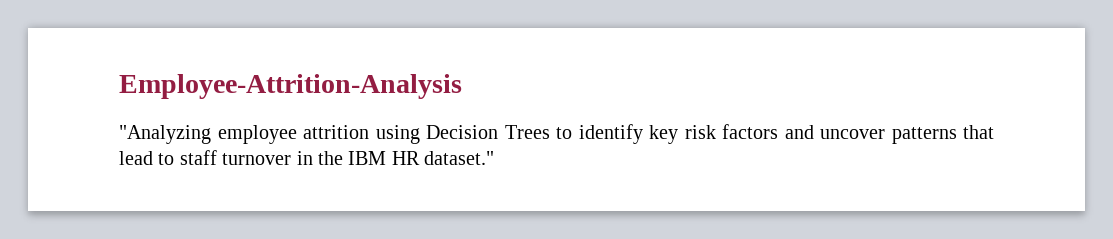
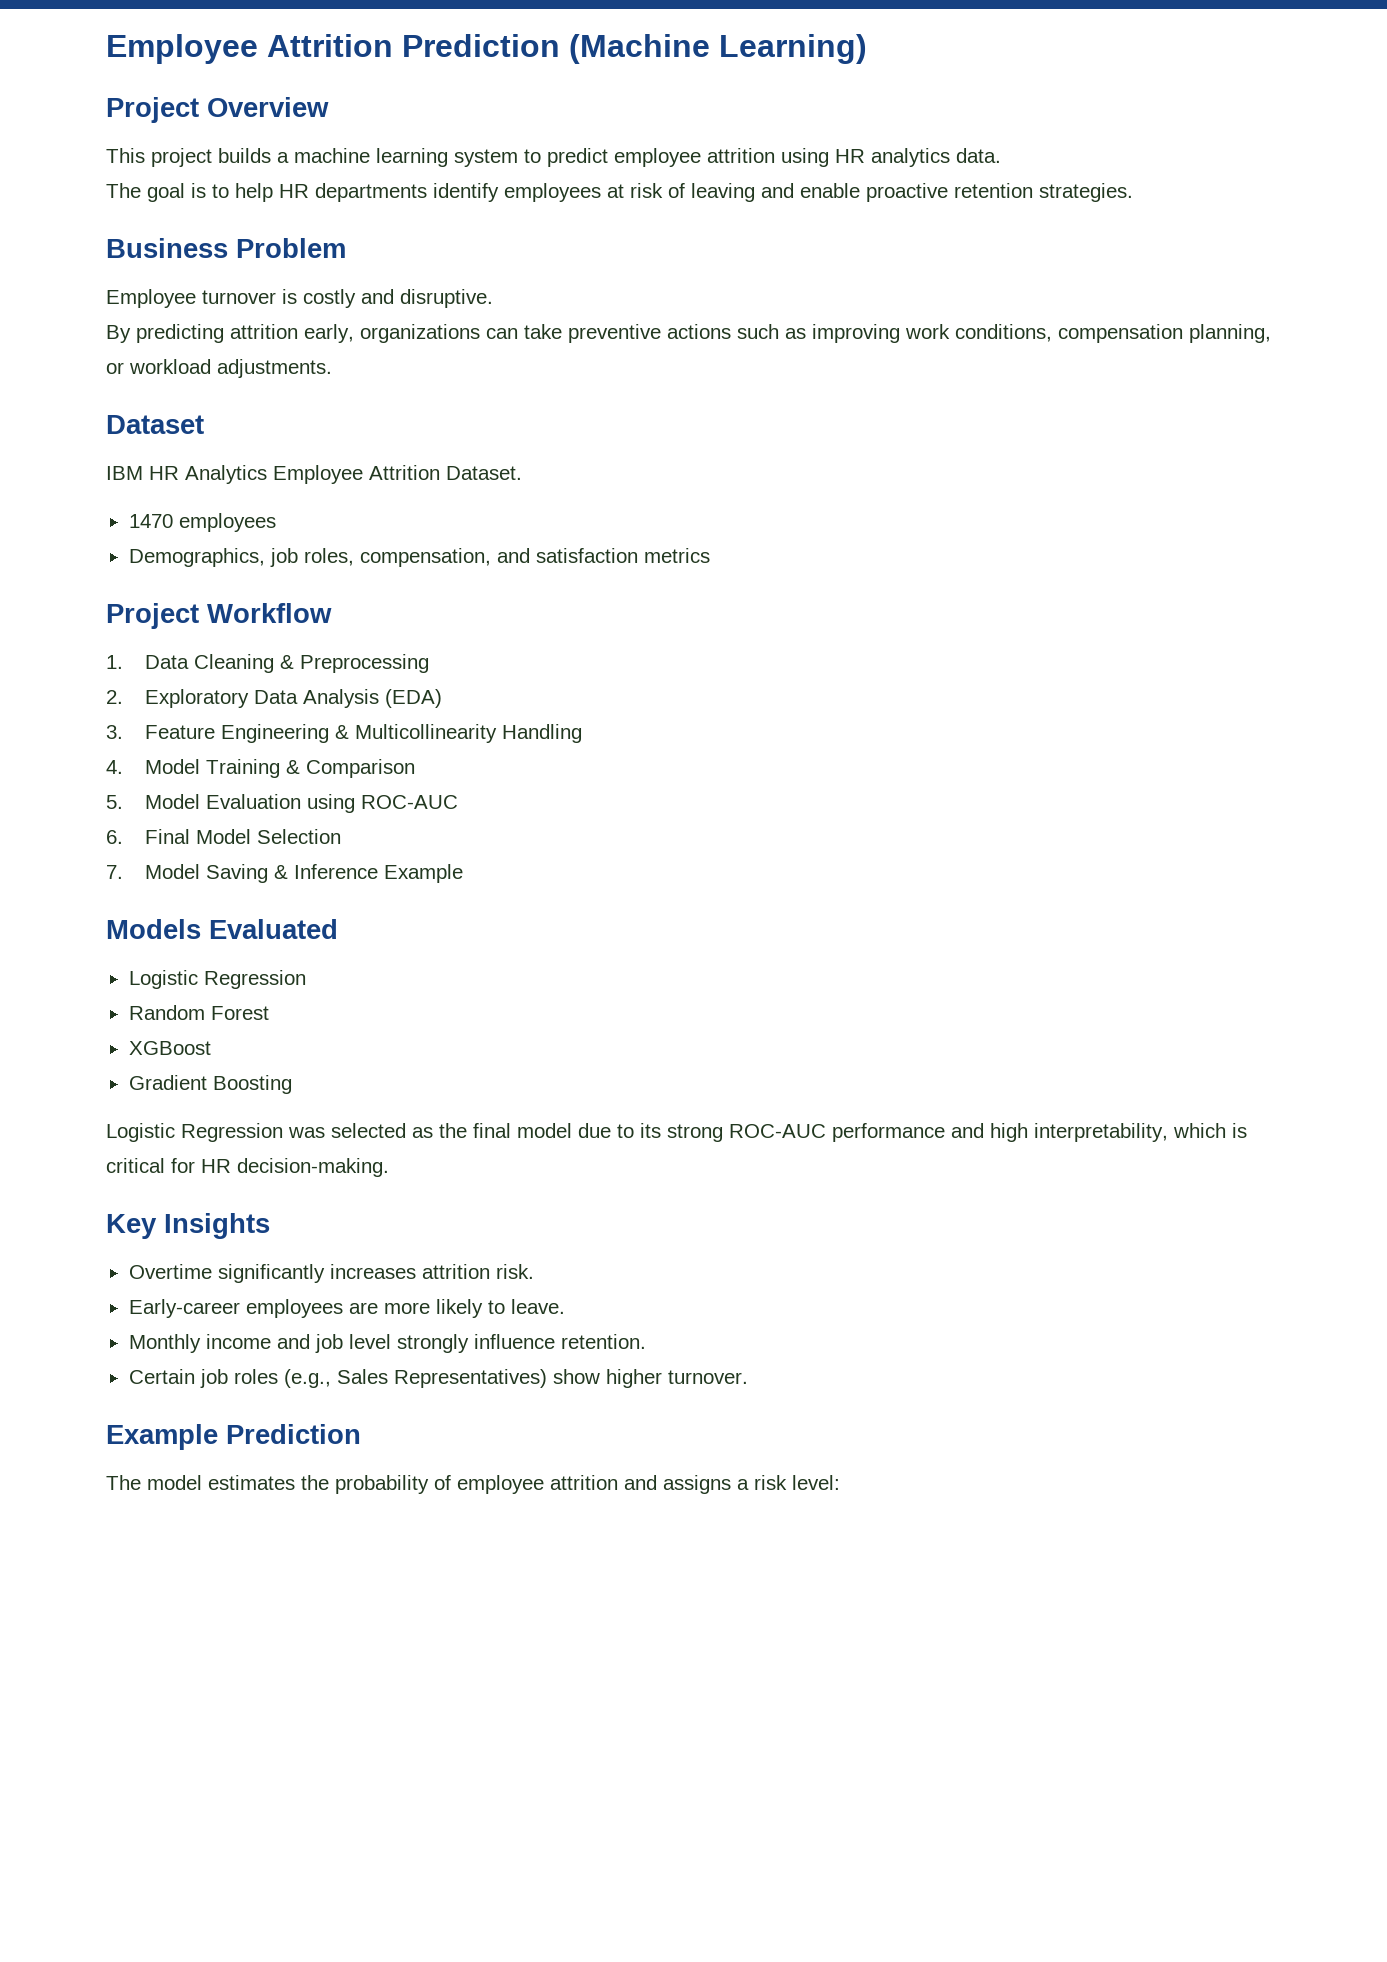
[119,74,462,99] [119,124,994,144] [119,150,495,165] Employee-Attrition-Analysis // "Analyzing employee attrition using Decision Trees to identify key risk factors and uncover patterns that lead to staff turnover in the IBM HR dataset." -> [106,34,867,64] [106,97,329,123] [106,148,1001,167] [106,183,1133,202] [106,238,346,258] [106,289,493,308] [106,324,1271,343] [106,359,332,378] [106,415,204,434] [106,465,522,484] [128,513,276,532] [128,548,710,567] [106,603,332,629] [106,654,430,673] [106,689,443,708] [106,724,583,743] [106,759,416,778] [106,794,459,813] [106,829,342,844] [106,864,464,883] [106,919,338,939] [128,970,306,989] [128,1005,269,1020] [128,1041,211,1055] [128,1075,292,1094] [106,1123,1247,1142] [106,1158,389,1177] [106,1213,270,1239] [128,1264,534,1283] [128,1299,565,1318] [128,1334,646,1353] [128,1369,748,1388] [106,1424,361,1450] [106,1475,840,1494] Employee Attrition Prediction (Machine Learning) // Project Overview // This project builds a machine learning system to predict employee attrition using HR analytics data. // The goal is to help HR departments identify employees at risk of leaving and enable proactive retention strategies. // Business Problem // Employee turnover is costly and disruptive. // By predicting attrition early, organizations can take preventive actions such as improving work conditions, compensation planning, or workload adjustments. // Dataset // IBM HR Analytics Employee Attrition Dataset. // 1470 employees // Demographics, job roles, compensation, and satisfaction metrics // Project Workflow // 1. Data Cleaning & Preprocessing // 2. Exploratory Data Analysis (EDA) // 3. Feature Engineering & Multicollinearity Handling // 4. Model Training & Comparison // 5. Model Evaluation using ROC-AUC // 6. Final Model Selection // 7. Model Saving & Inference Example // Models Evaluated // Logistic Regression // Random Forest // XGBoost // Gradient Boosting // Logistic Regression was selected as the final model due to its strong ROC-AUC performance and high interpretability, which is critical for HR decision-making. // Key Insights // Overtime significantly increases attrition risk. // Early-career employees are more likely to leave. // Monthly income and job level strongly influence retention. // Certain job roles (e.g., Sales Representatives) show higher turnover. // Example Prediction // The model estimates the probability of employee attrition and assigns a risk level:

